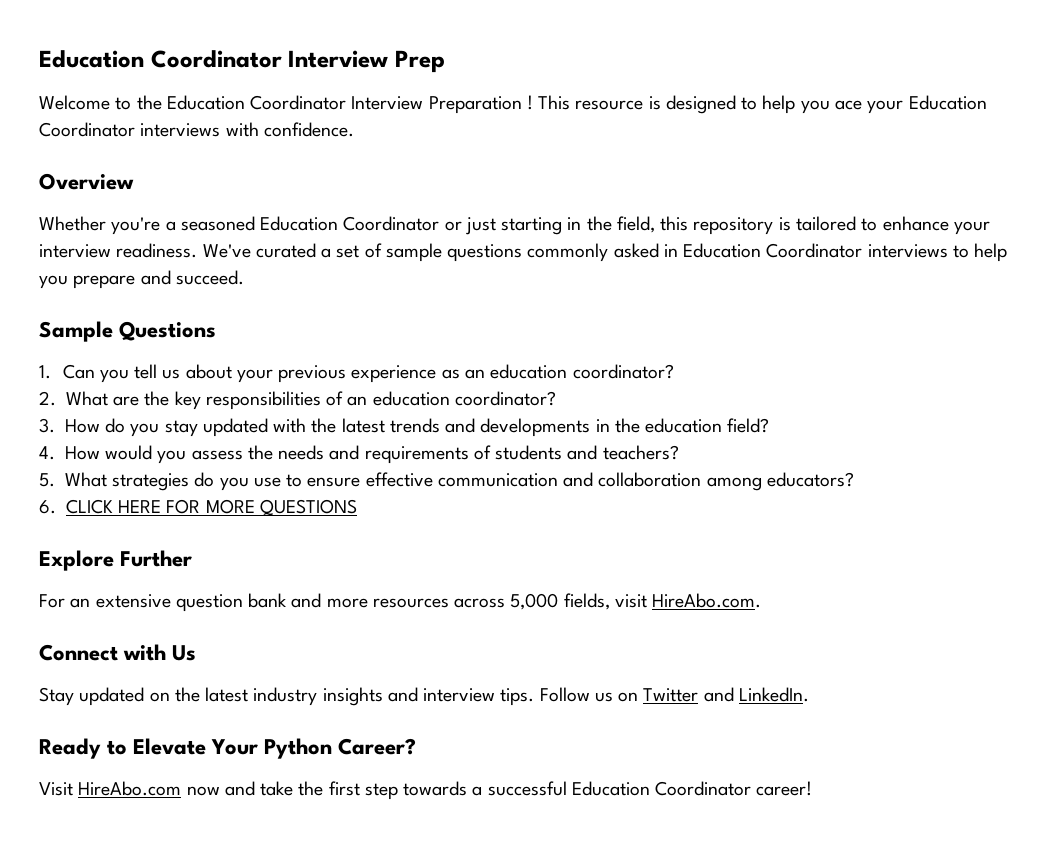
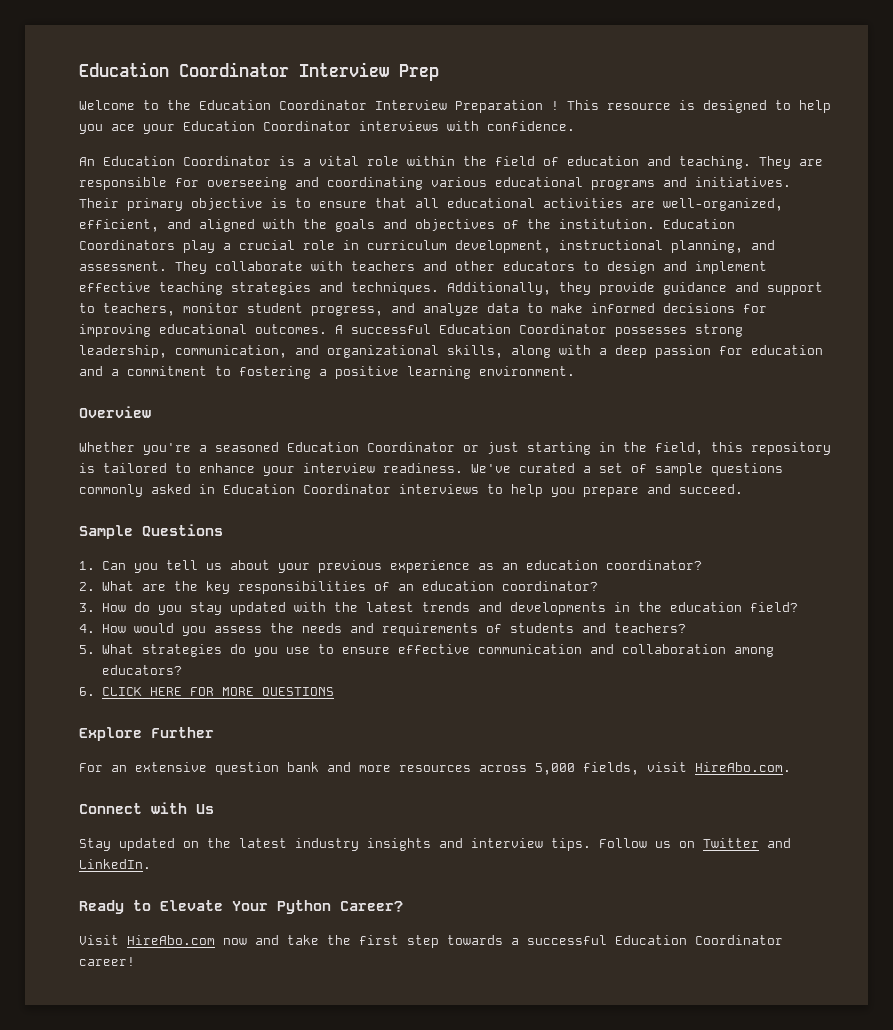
(354, 129) none -> [79,156,823,169] [79,177,791,190] [79,198,783,211] [79,219,735,232] [79,240,775,253] [79,261,767,274] [79,282,823,295] [79,303,767,316] [79,324,743,337] [79,345,823,358] [79,366,575,379] // An Education Coordinator is a vital role within the field of education and teaching. They are responsible for overseeing and coordinating various educational programs and initiatives. Their primary objective is to ensure that all educational activities are well-organized, efficient, and aligned with the goals and objectives of the institution. Education Coordinators play a crucial role in curriculum development, instructional planning, and assessment. They collaborate with teachers and other educators to design and implement effective teaching strategies and techniques. Additionally, they provide guidance and support to teachers, monitor student progress, and analyze data to make informed decisions for improving educational outcomes. A successful Education Coordinator possesses strong leadership, communication, and organizational skills, along with a deep passion for education and a commitment to fostering a positive learning environment.

